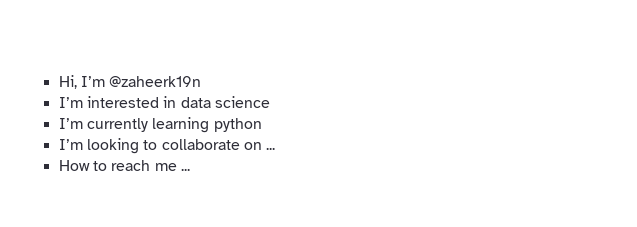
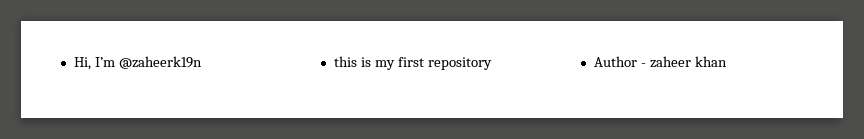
[58,96,270,108] [58,117,262,133] [58,138,276,154] [58,160,190,171] I’m interested in data science // I’m currently learning python // I’m looking to collaborate on ... // How to reach me ... -> [333,56,492,70] [593,56,727,68] this is my first repository // Author - zaheer khan

